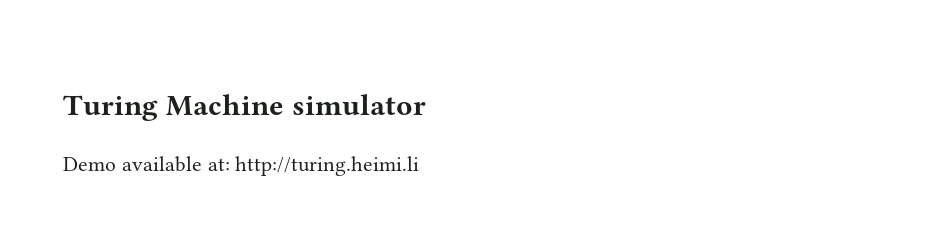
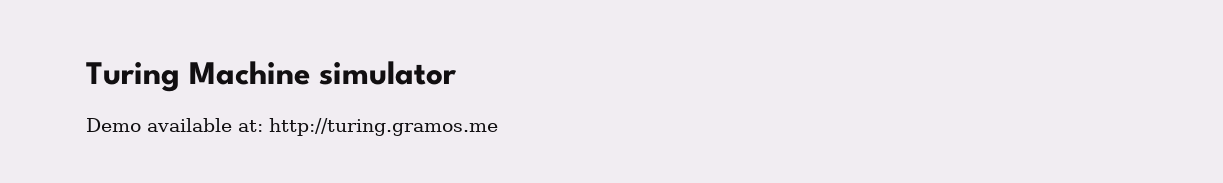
[235,156,420,176] http://turing.heimi.li -> [269,118,498,136] http://turing.gramos.me

